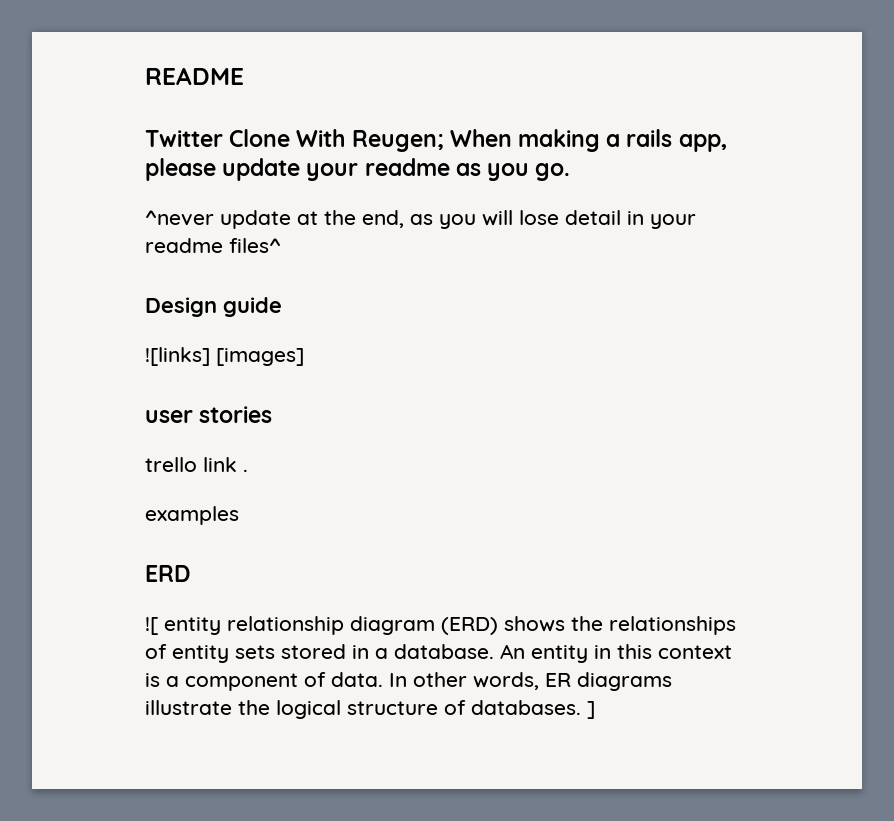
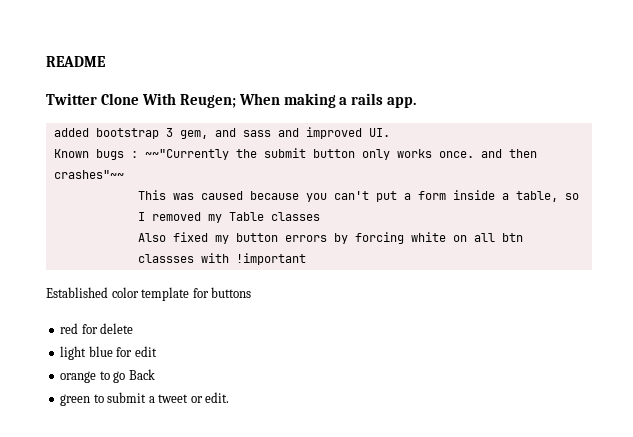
[678,134,727,152] [145,158,571,181] [145,210,696,229] [145,238,281,253] [145,297,282,317] [145,347,304,366] [145,406,273,423] [145,457,248,472] [145,506,239,525] [145,565,190,582] [145,616,736,635] [145,644,732,663] [145,672,672,691] [145,700,595,719] app, please update your readme as you go. // ^never update at the end, as you will lose detail in your readme files^ // Design guide // ![links] [images] // user stories // trello link . // examples // ERD // ![ entity relationship diagram (ERD) shows the relationships of entity sets stored in a database. An entity in this context is a component of data. In other words, ER diagrams illustrate the logical structure of databases. ] -> [387,97,417,108] [53,127,390,139] [53,148,537,160] [53,170,124,179] [137,190,579,202] [137,212,320,223] [137,232,523,244] [137,253,306,265] [46,287,252,301] [60,323,134,334] [60,346,157,360] [60,369,155,383] [60,392,230,406] app. // added bootstrap 3 gem, and sass and improved UI. // Known bugs : ~~"Currently the submit button only works once. and then crashes"~~ // This was caused because you can't put a form inside a table, so I removed my Table classes // Also fixed my button errors by forcing white on all btn classses with !important // Established color template for buttons // red for delete // light blue for edit // orange to go Back // green to submit a tweet or edit.

